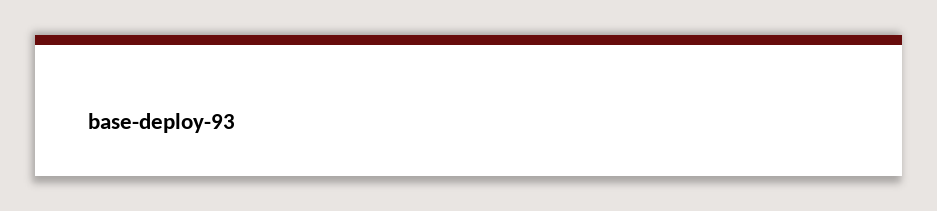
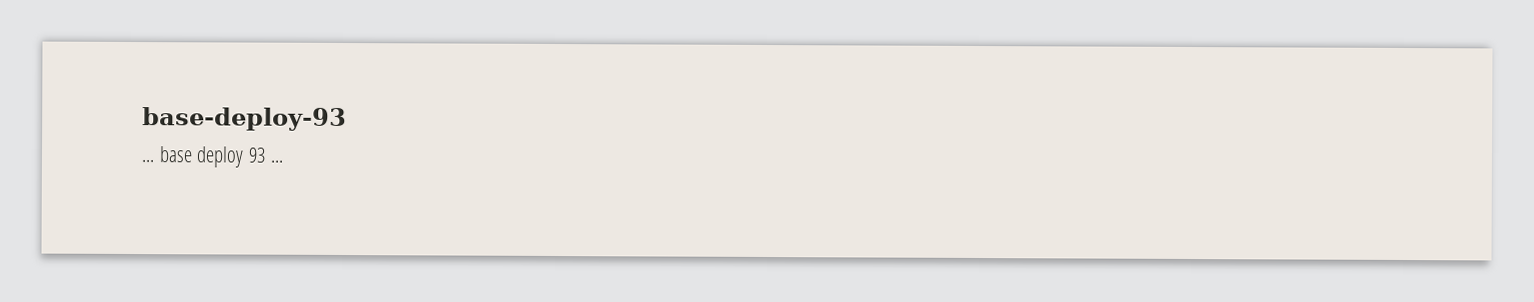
(235, 123) none -> [141,146,283,168] // ... base deploy 93 ...

